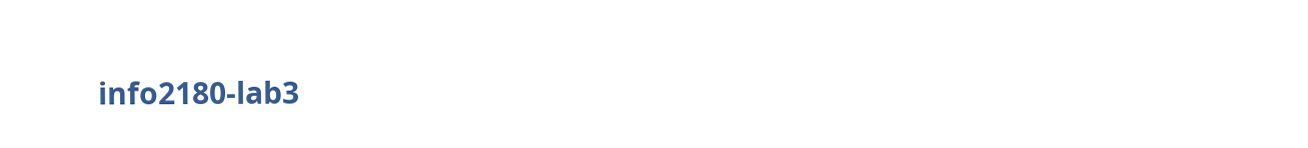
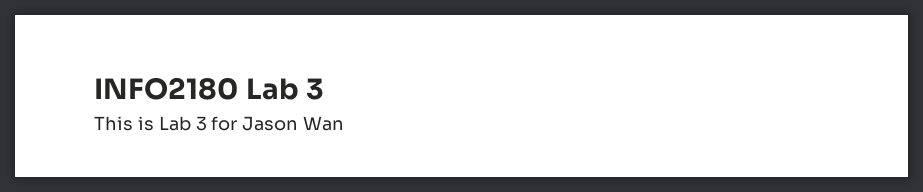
[98,80,300,105] info2180-lab3 -> [94,77,325,100] [94,116,345,131] INFO2180 Lab 3 // This is Lab 3 for Jason Wan

